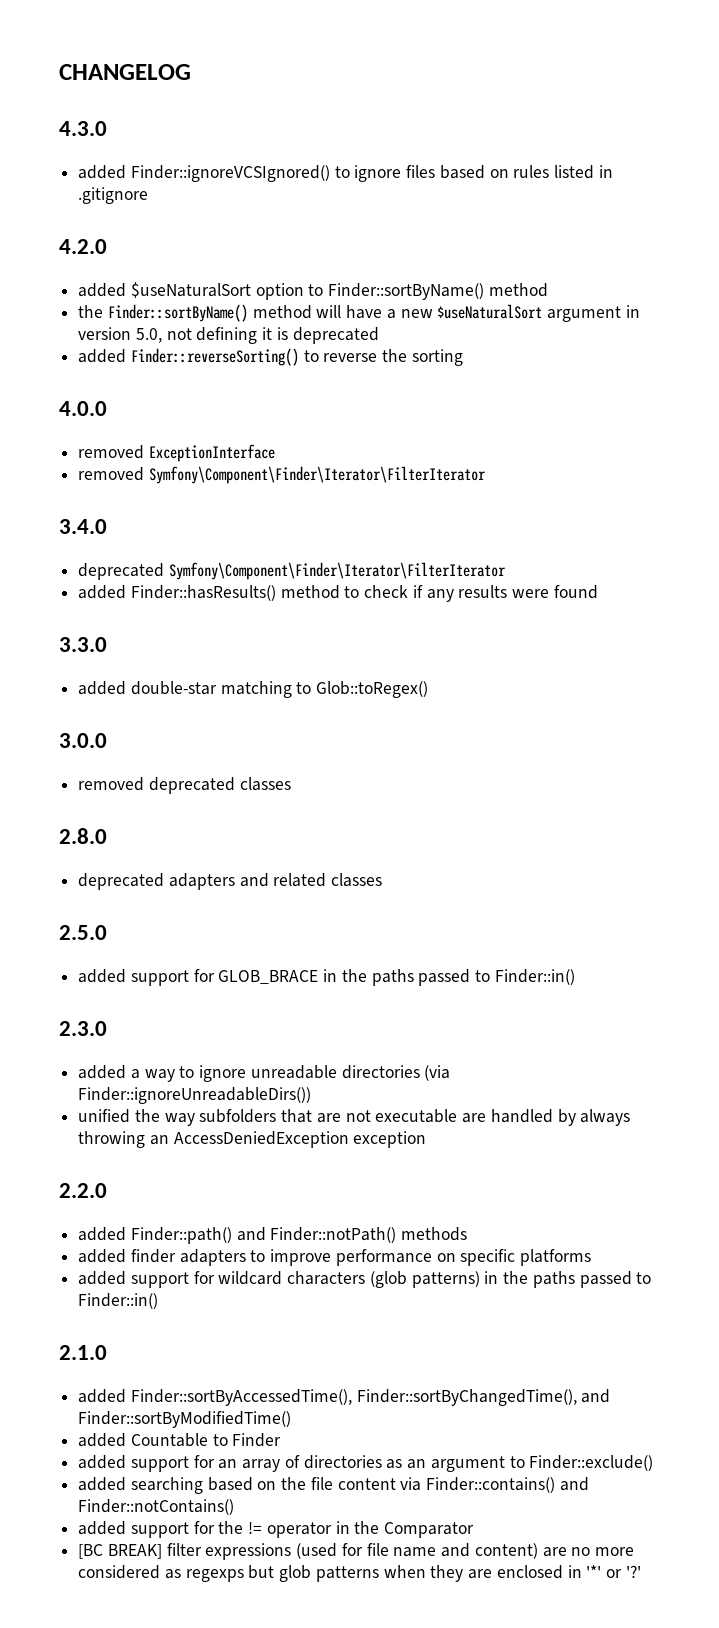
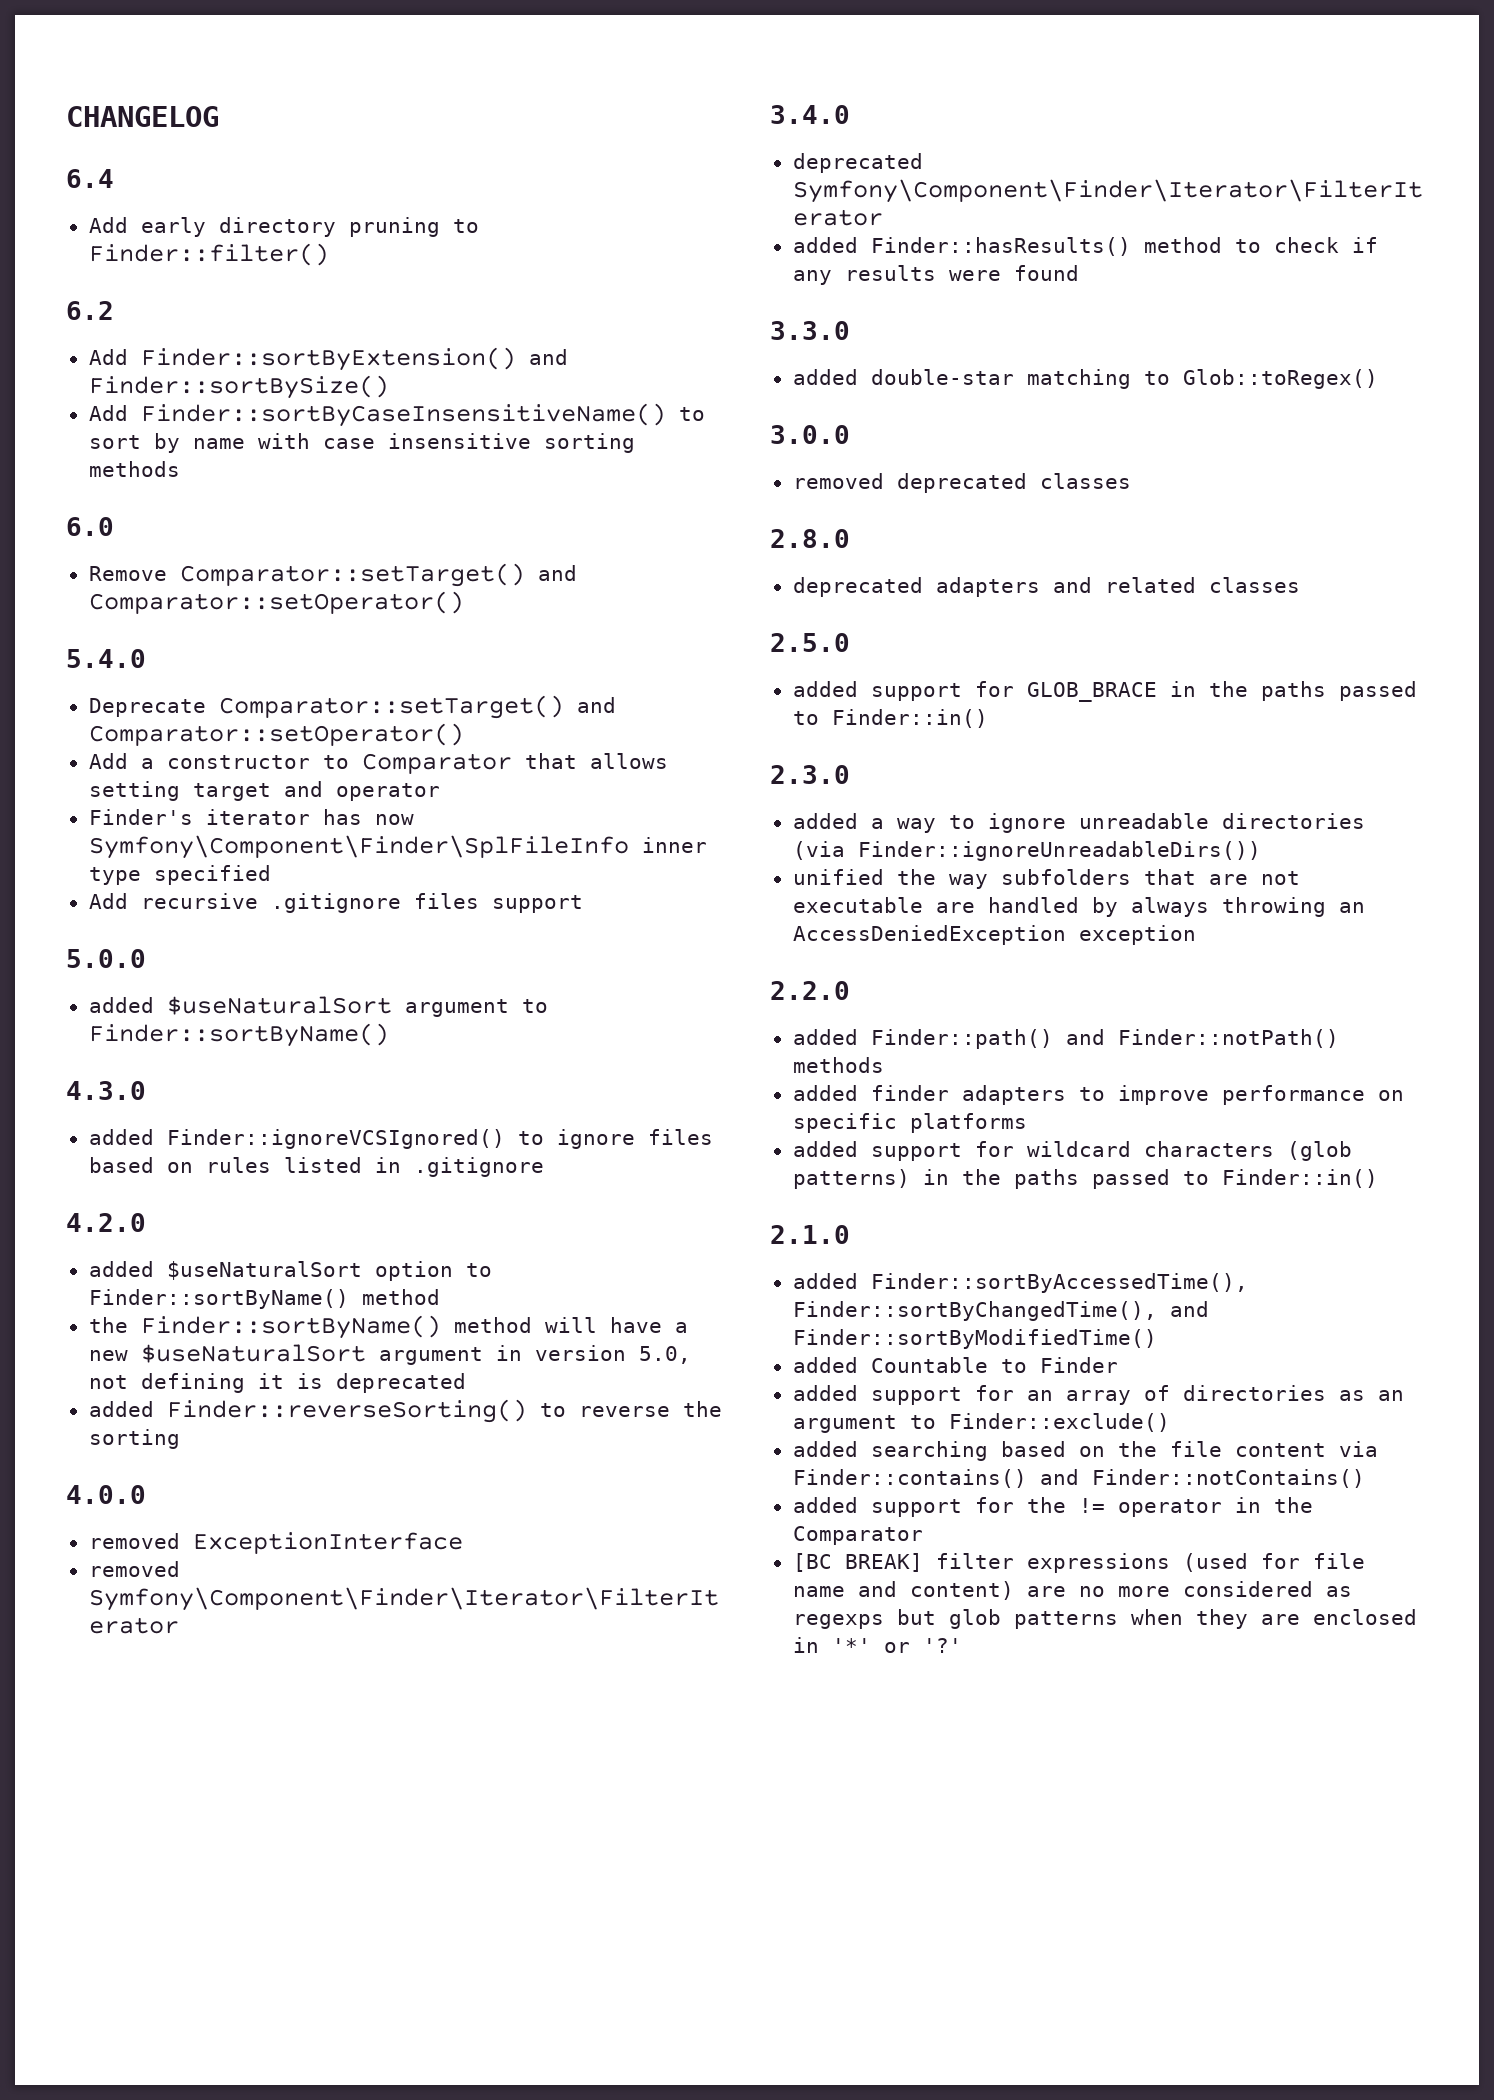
(191, 72) none -> [66,169,114,188] [88,217,479,237] [88,243,329,266] [66,301,114,320] [88,347,568,371] [88,375,389,399] [88,403,705,427] [88,433,635,453] [88,461,180,477] [66,517,114,536] [88,563,577,587] [88,591,464,614] [66,649,146,668] [88,695,616,719] [88,723,464,746] [88,753,668,774] [88,781,440,801] [88,809,414,825] [88,835,707,859] [88,865,271,885] [88,893,583,913] [66,949,146,968] [88,996,548,1017] [88,1023,389,1047] // 6.4 // Add early directory pruning to Finder::filter() // 6.2 // Add Finder::sortByExtension() and Finder::sortBySize() // Add Finder::sortByCaseInsensitiveName() to sort by name with case insensitive sorting methods // 6.0 // Remove Comparator::setTarget() and Comparator::setOperator() // 5.4.0 // Deprecate Comparator::setTarget() and Comparator::setOperator() // Add a constructor to Comparator that allows setting target and operator // Finder's iterator has now Symfony\Component\Finder\SplFileInfo inner type specified // Add recursive .gitignore files support // 5.0.0 // added $useNaturalSort argument to Finder::sortByName()

